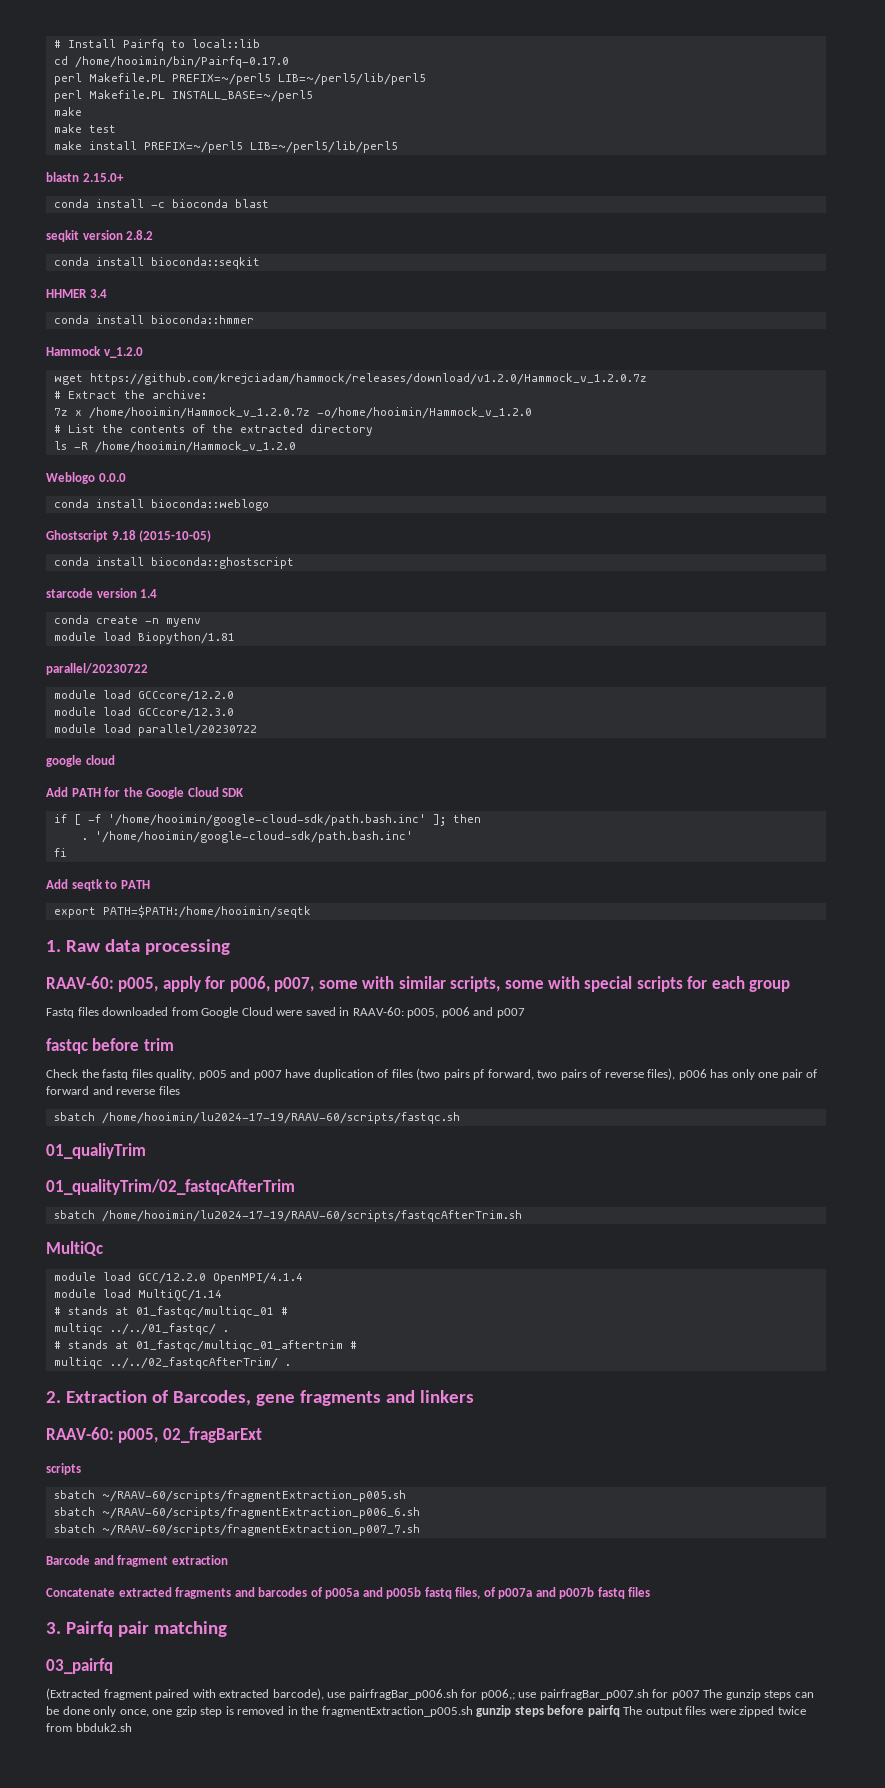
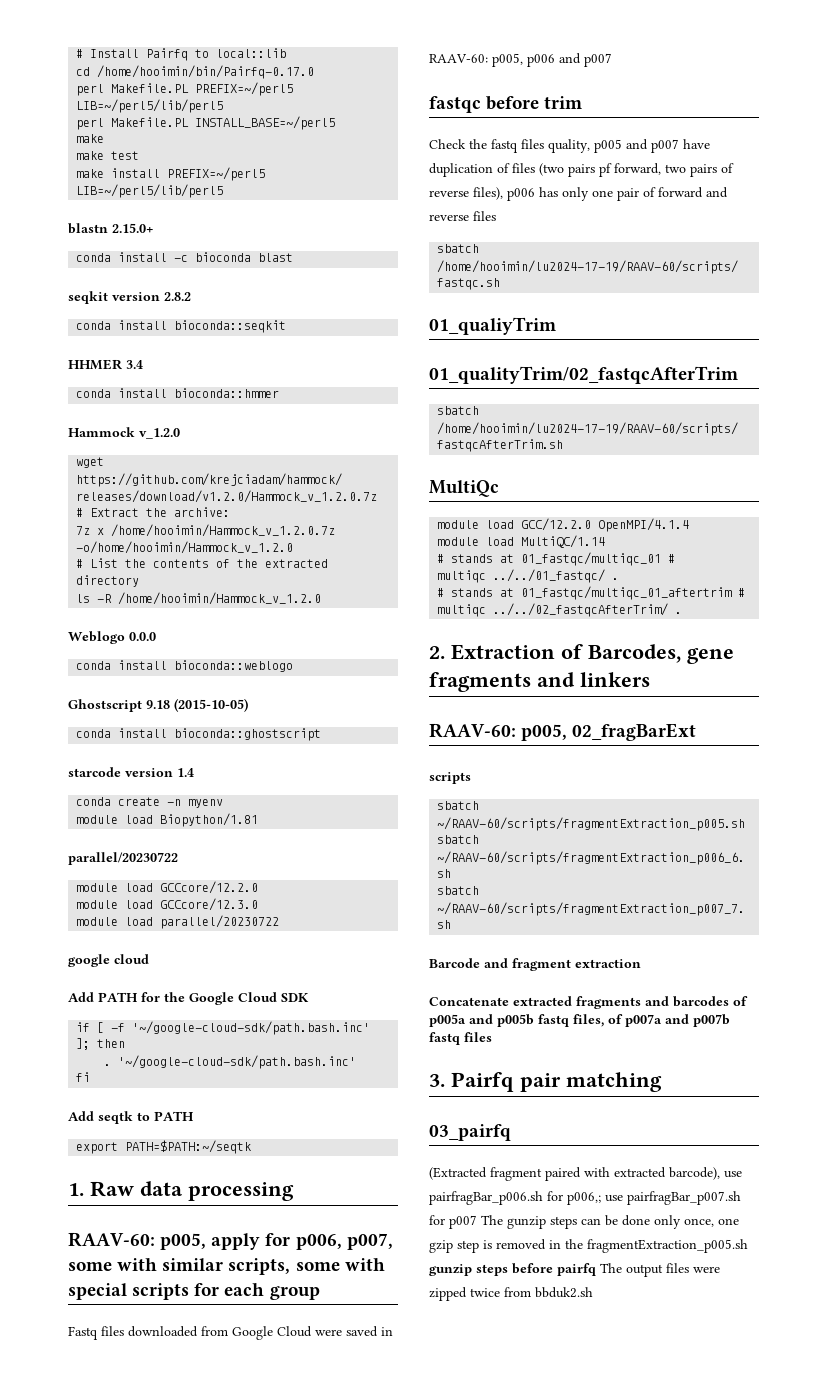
[107,814,426,826] '/home/hooimin/google-cloud-sdk/path.bash.inc' -> [132,1021,371,1035] '~/google-cloud-sdk/path.bash.inc'
[94,831,413,843] '/home/hooimin/google-cloud-sdk/path.bash.inc' -> [118,1055,357,1069] '~/google-cloud-sdk/path.bash.inc'
[102,905,311,918] PATH=$PATH:/home/hooimin/seqtk -> [125,1140,252,1154] PATH=$PATH:~/seqtk

